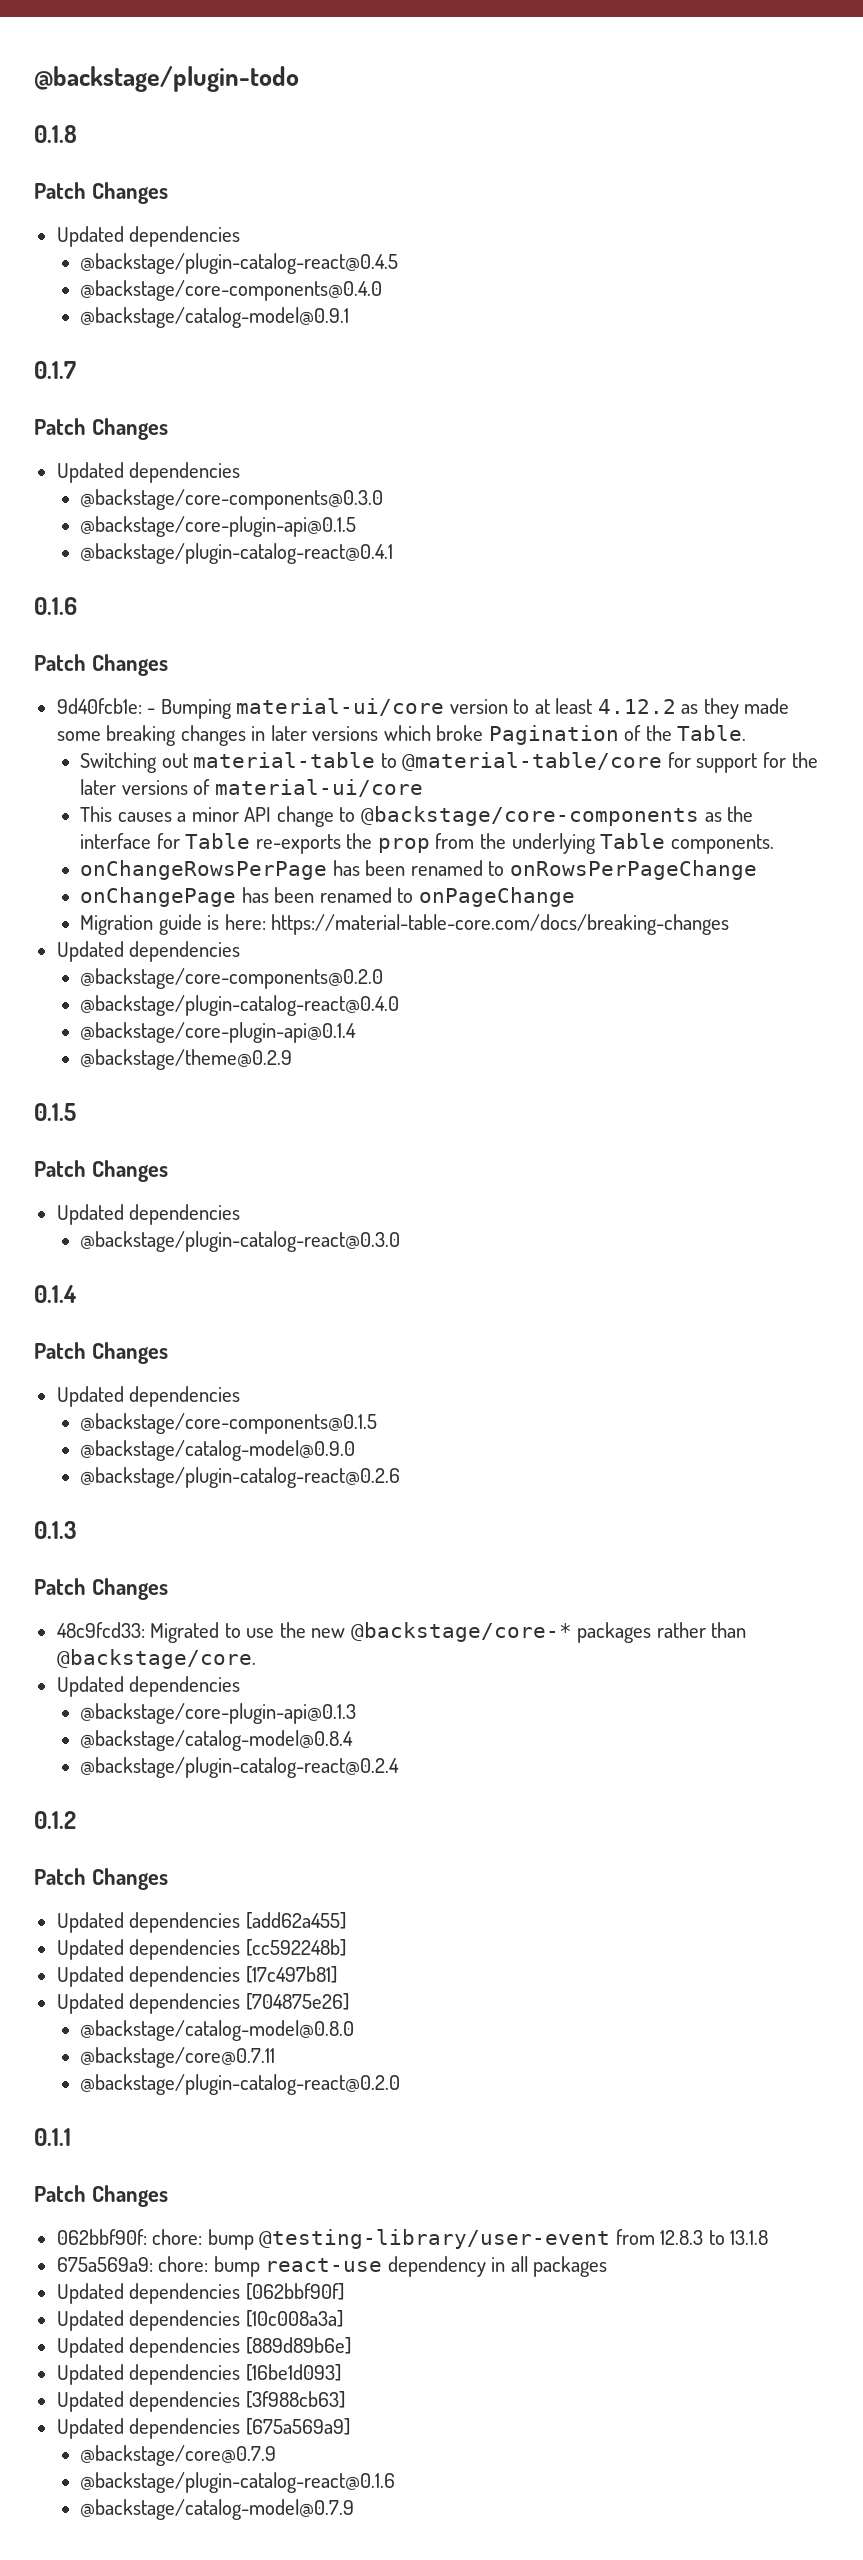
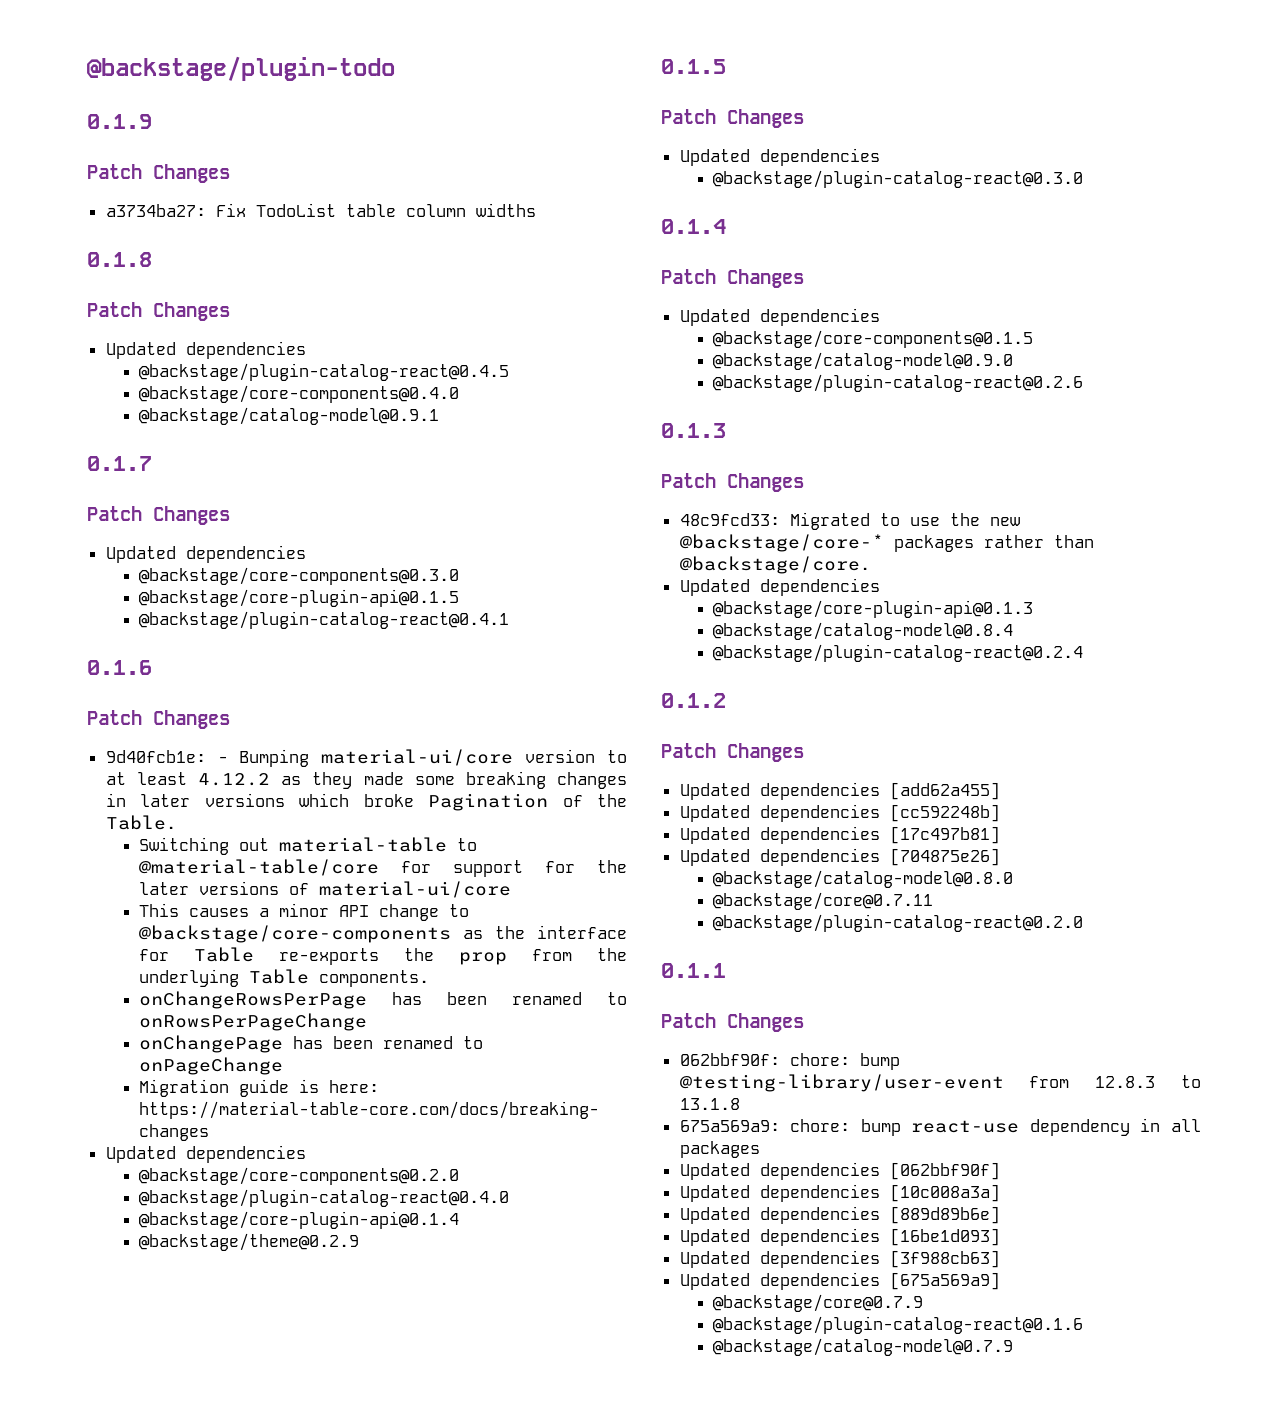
(299, 79) none -> [87,114,152,129] [87,164,230,183] [105,203,536,217] // 0.1.9 // Patch Changes // a3734ba27: Fix TodoList table column widths

